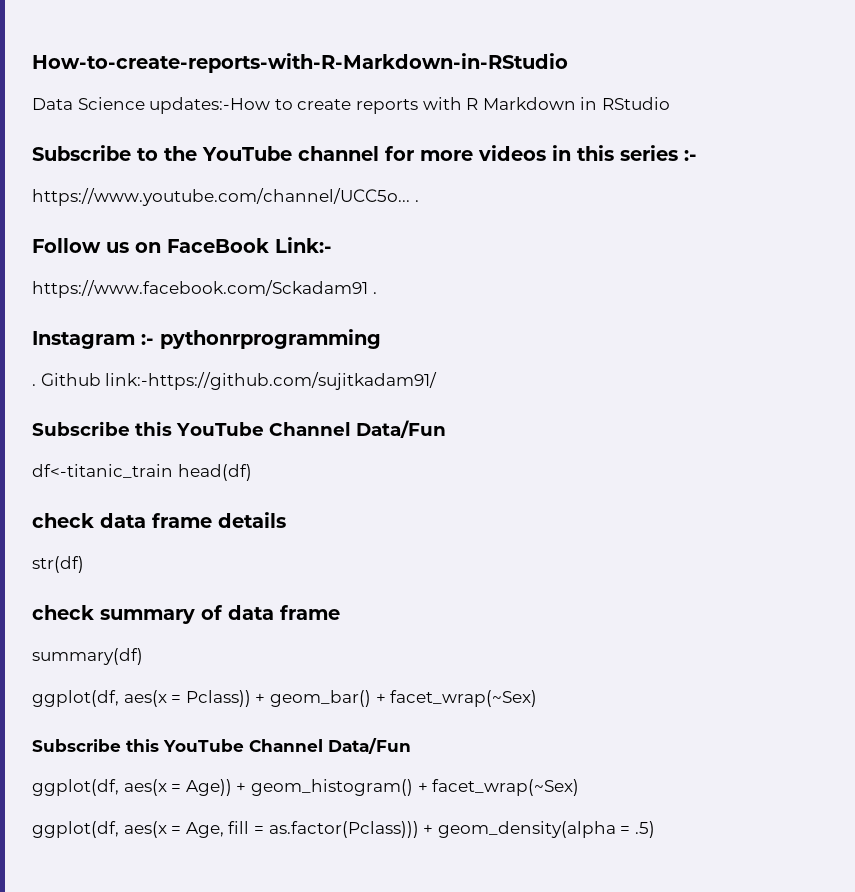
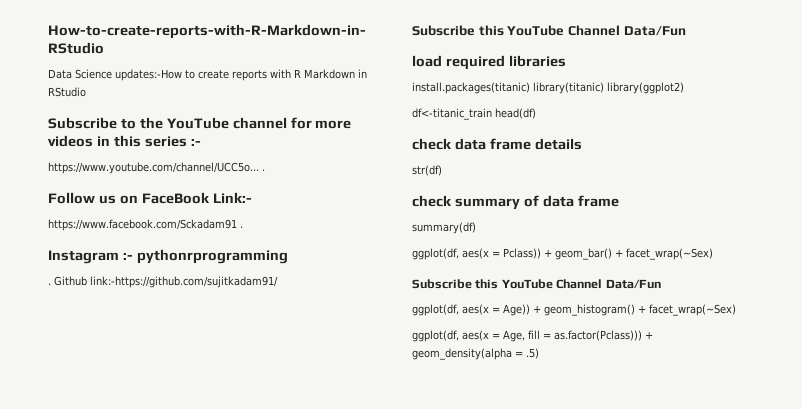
(446, 429) none -> [412,55,566,70] [412,82,684,94] // load required libraries // install.packages(titanic) library(titanic) library(ggplot2)

